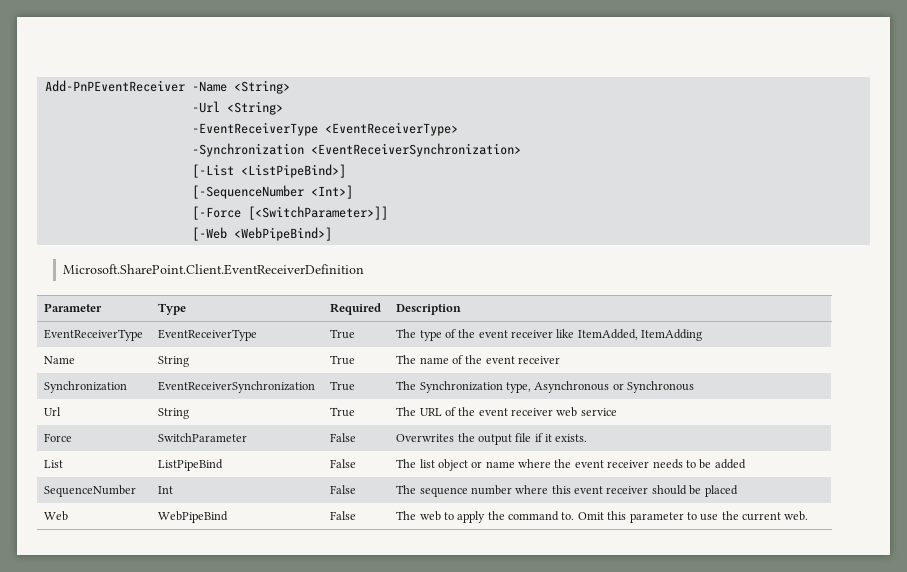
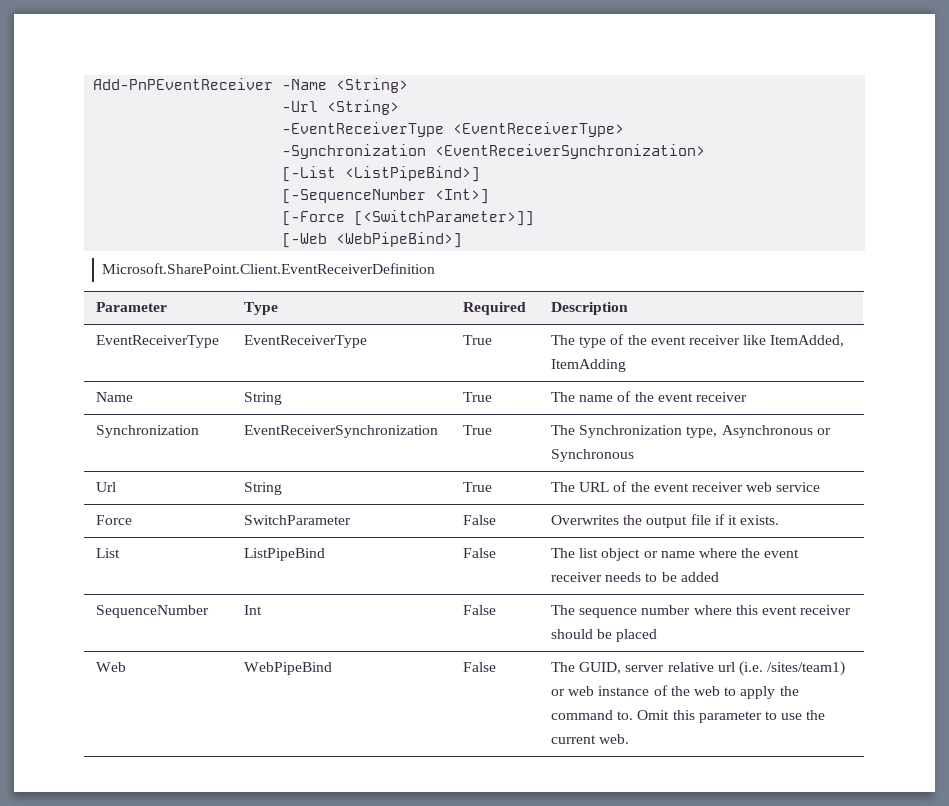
(417, 515) none -> [579,661,846,676] [551,685,690,696] GUID, server relative url (i.e. /sites/team1) or web instance of the

